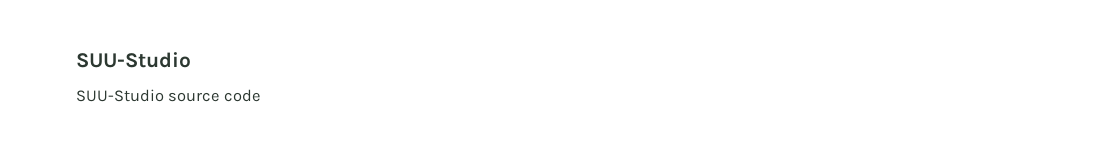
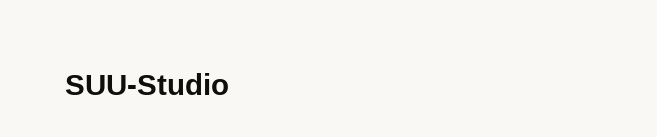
[76,52,191,68] [76,89,260,102] SUU-Studio // SUU-Studio source code -> [65,73,229,95] SUU-Studio

